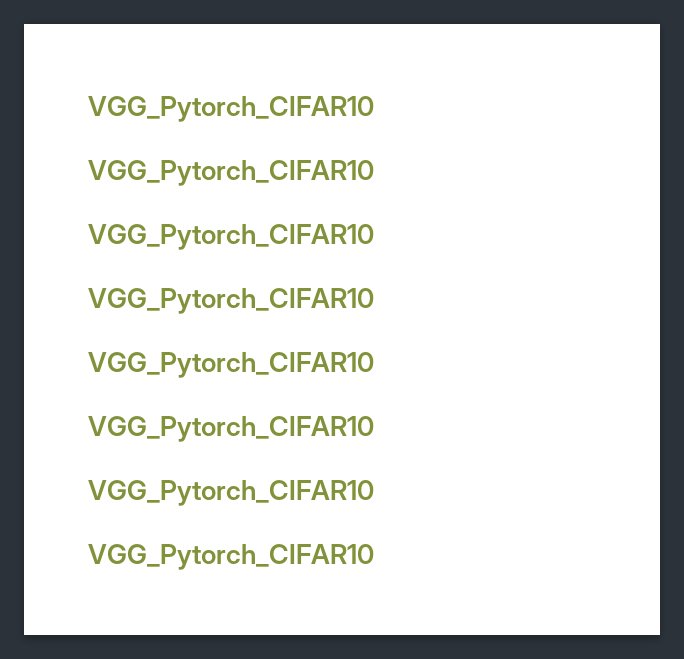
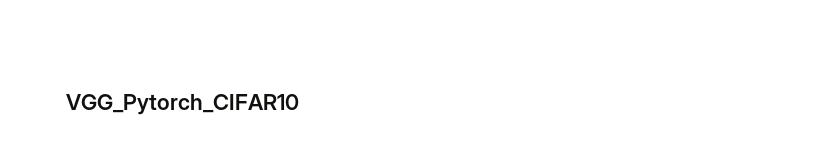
[88,96,374,122] [88,160,374,186] [88,224,374,250] [88,288,374,314] [88,352,374,378] [88,416,374,442] [88,480,374,506] [88,544,374,570] VGG_Pytorch_CIFAR10 // VGG_Pytorch_CIFAR10 // VGG_Pytorch_CIFAR10 // VGG_Pytorch_CIFAR10 // VGG_Pytorch_CIFAR10 // VGG_Pytorch_CIFAR10 // VGG_Pytorch_CIFAR10 // VGG_Pytorch_CIFAR10 -> [66,94,299,115] VGG_Pytorch_CIFAR10

